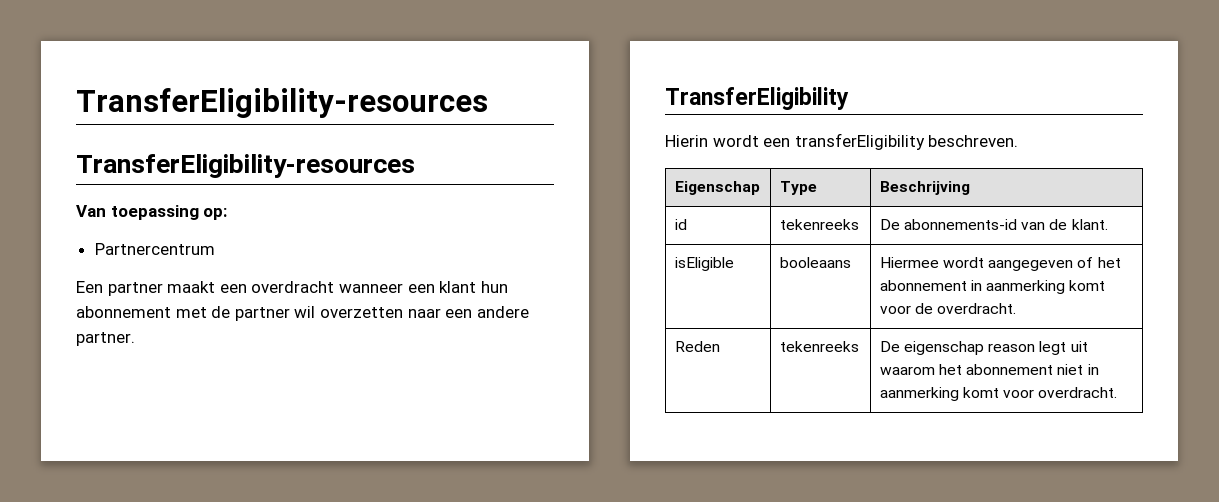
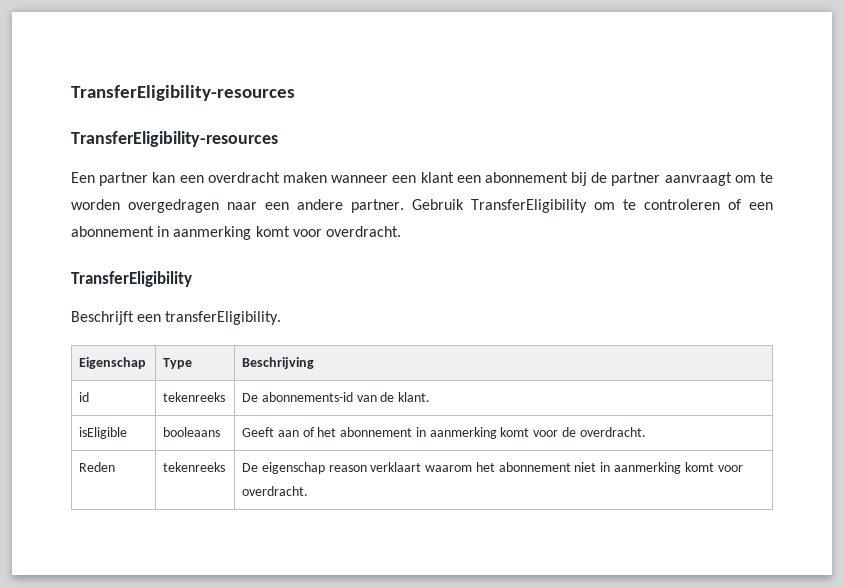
[76,205,228,220] [94,243,215,255] // Van toepassing op: // Partnercentrum -> (278, 139) none
[167,281,216,293] maakt -> [152,172,176,183] kan
(335, 287) none -> [282,172,327,183] maken
[480,281,508,293] [76,306,529,321] [76,332,135,346] [665,87,849,110] [665,133,1019,150] hun abonnement met de partner wil overzetten naar een andere partner. // TransferEligibility // Hierin wordt een transferEligibility beschreven. -> [456,172,773,186] [71,199,773,213] [71,226,401,240] [71,271,192,287] [71,311,282,325] een abonnement bij de partner aanvraagt om te worden overgedragen naar een andere partner. Gebruik TransferEligibility om te controleren of een abonnement in aanmerking komt voor overdracht. // TransferEligibility // Beschrijft een transferEligibility.
[879,257,1074,271] Hiermee wordt aangegeven -> [242,427,299,437] Geeft aan
[1039,341,1088,355] legt uit -> [370,462,422,472] verklaart

